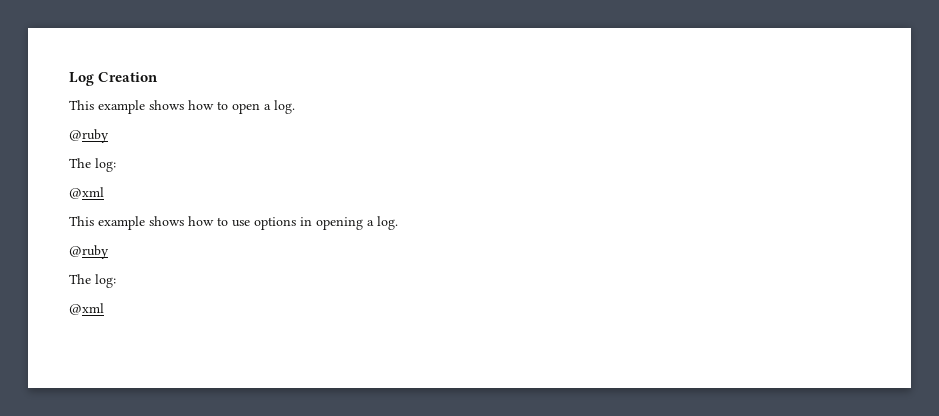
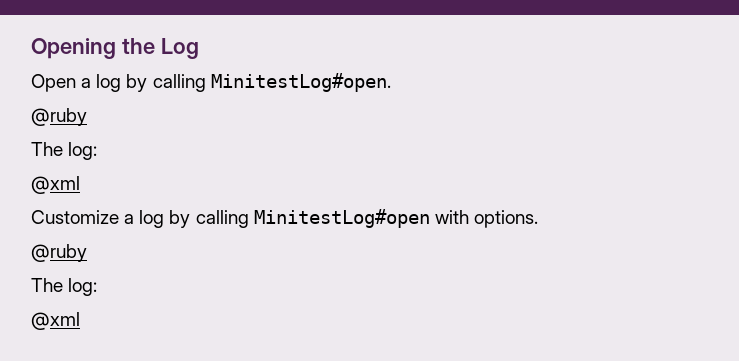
(69, 79) none -> [31,38,155,59] Opening the
[98,72,159,82] [69,100,295,114] [69,129,109,143] [69,158,116,172] [69,187,104,199] [69,216,398,230] Creation // This example shows how to open a log. // @ruby // The log: // @xml // This example shows how to use options in opening a log. -> [31,73,391,92] [31,108,87,126] [31,142,98,160] [31,176,80,194] [31,209,538,228] // Open a log by calling MinitestLog#open. // @ruby // The log: // @xml // Customize a log by calling MinitestLog#open with options.

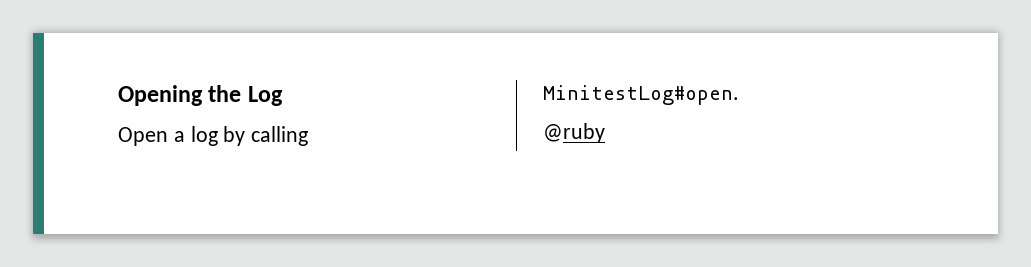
[31,142,98,160] [31,176,80,194] [31,209,538,228] [31,244,87,262] [31,278,98,296] [31,312,80,330] // The log: // @xml // Customize a log by calling MinitestLog#open with options. // @ruby // The log: // @xml -> (605, 133) none

